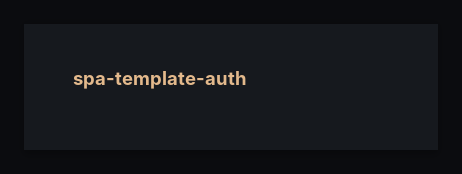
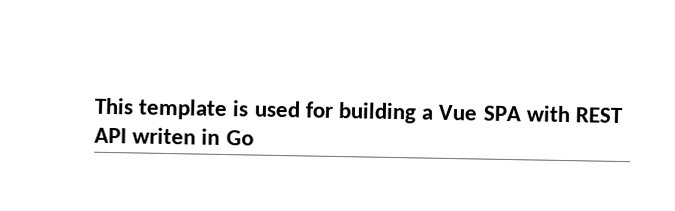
[73,71,247,89] spa-template-auth -> [94,97,624,124] [94,127,254,146] This template is used for building a Vue SPA with REST API writen in Go

